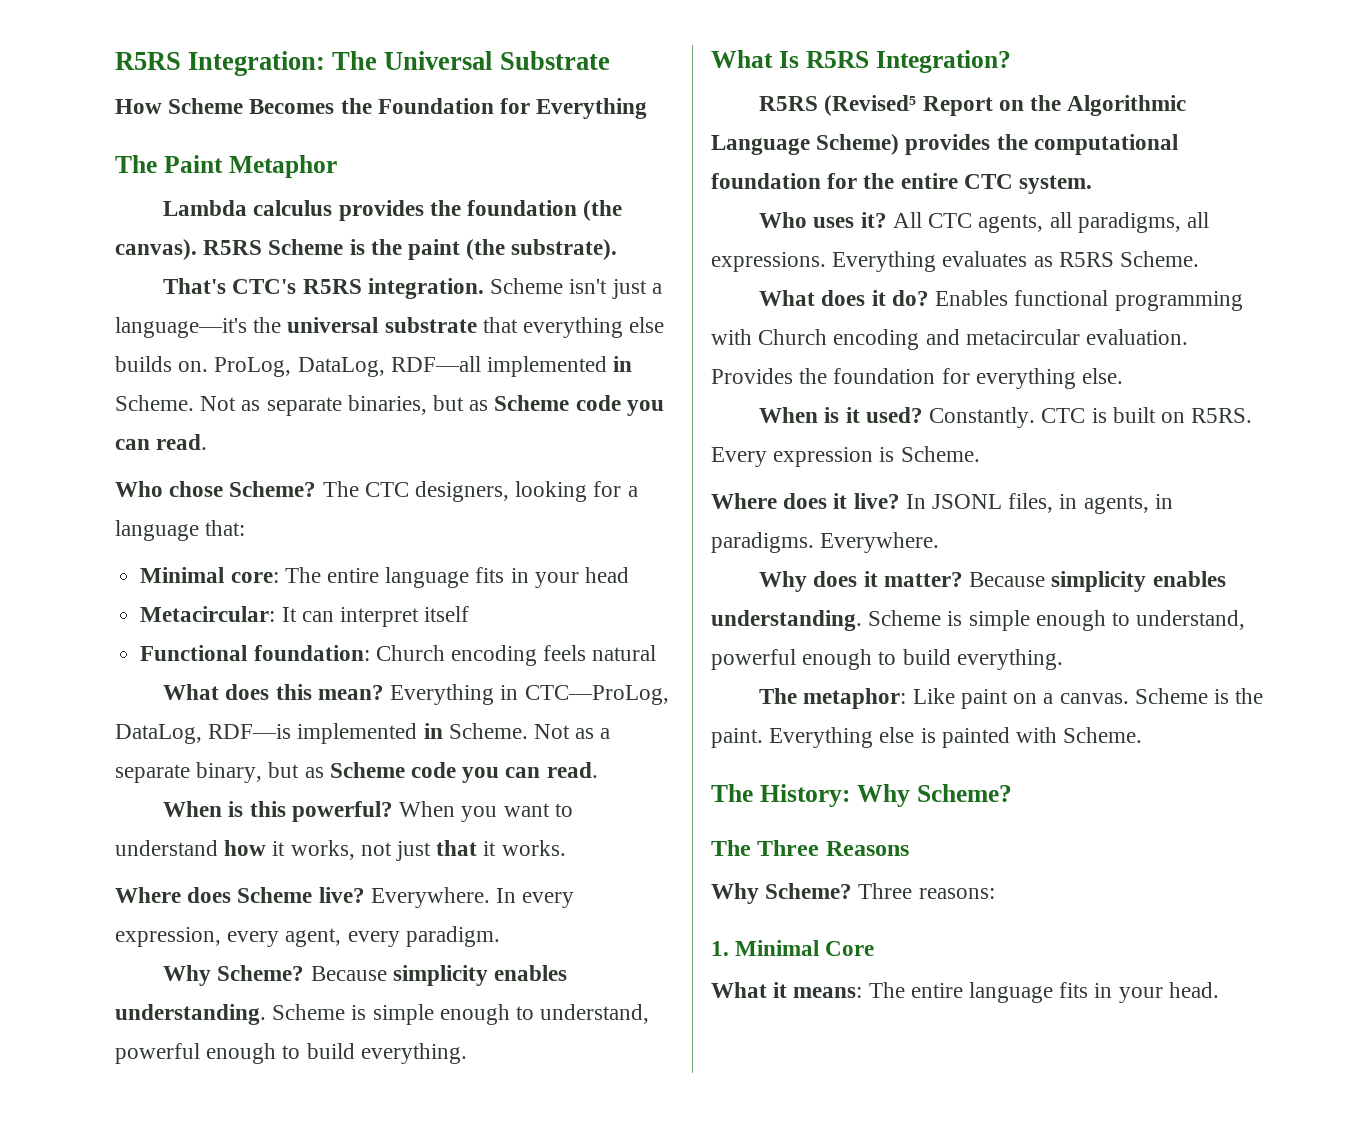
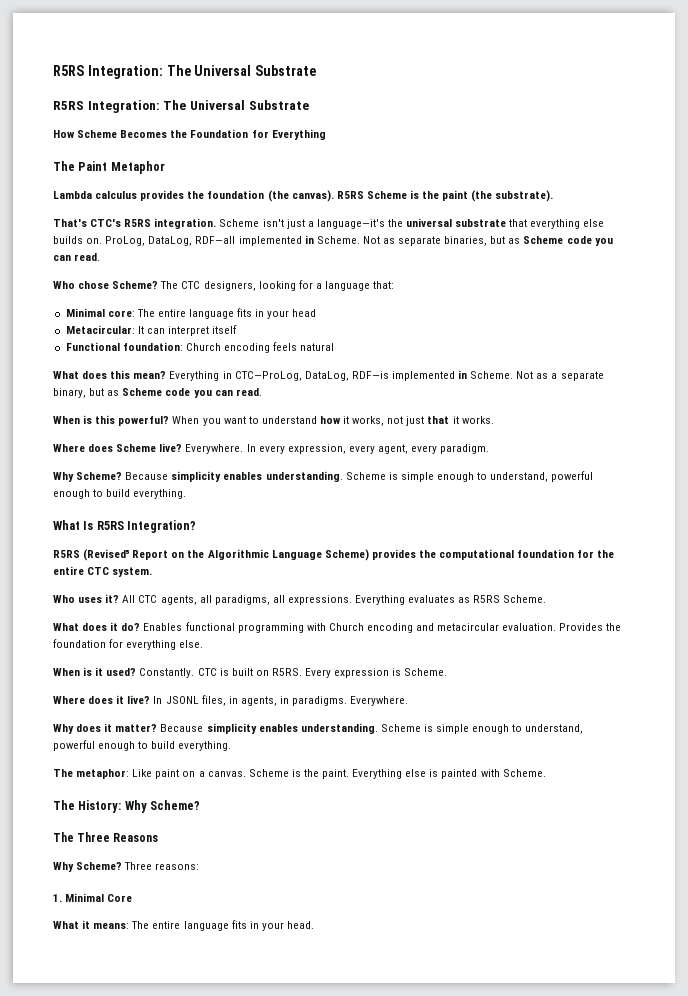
[115,51,610,76] R5RS Integration: The Universal Substrate -> [53,65,317,79] [53,100,309,113] R5RS Integration: The Universal Substrate // R5RS Integration: The Universal Substrate

